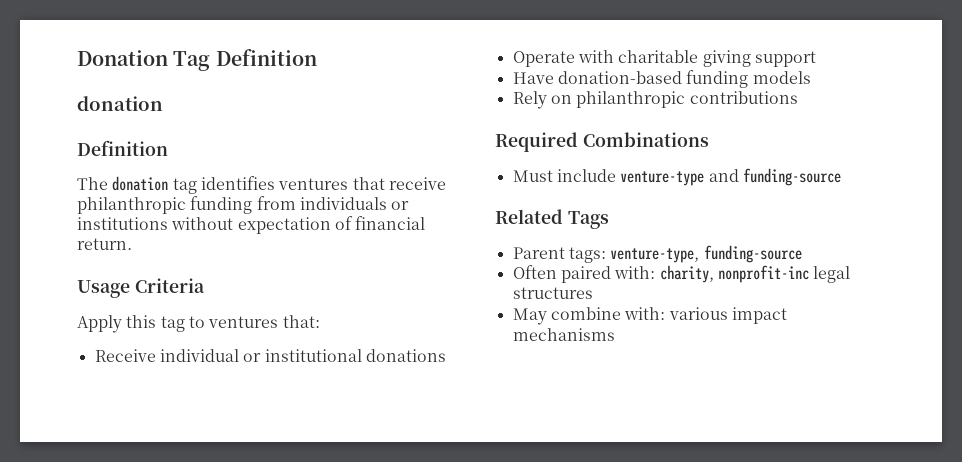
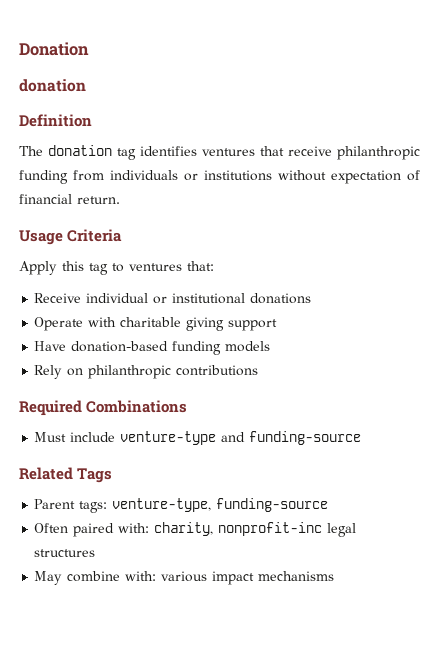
[173,49,317,71] Tag Definition -> (89, 49) none

